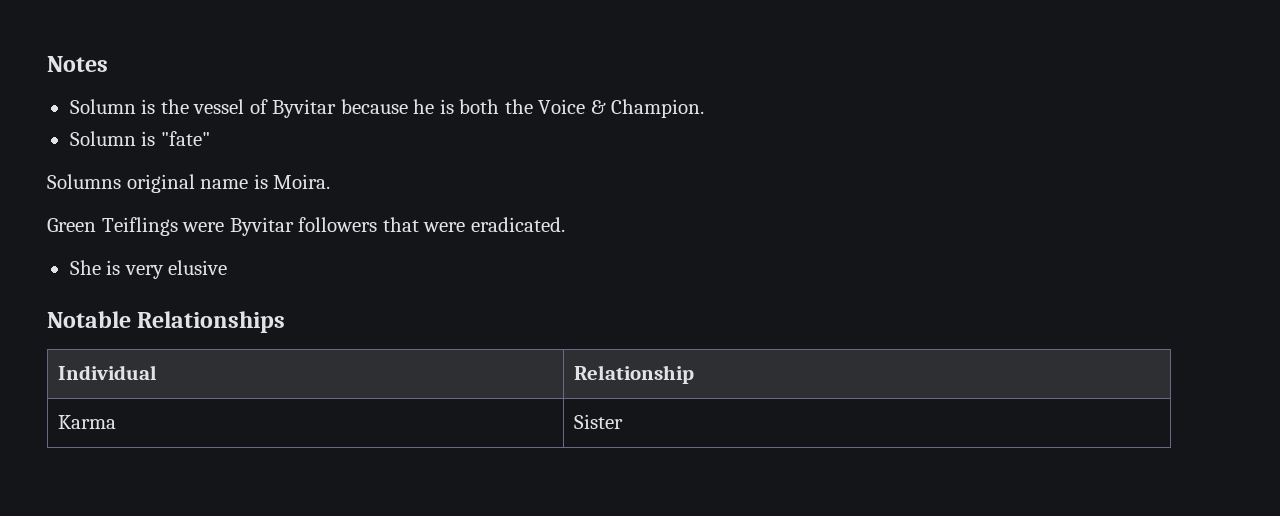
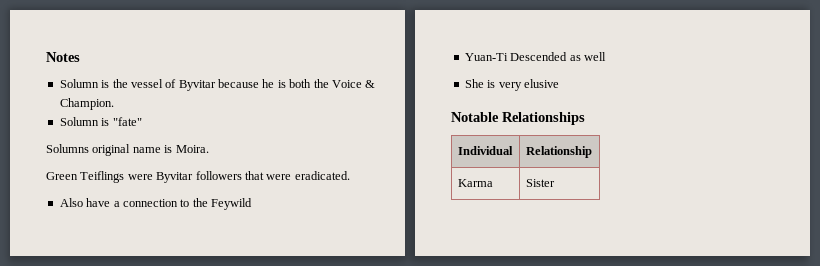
(565, 224) none -> [59,198,252,210] [464,52,606,61] // Also have a connection to the Feywild // Yuan-Ti Descended as well

